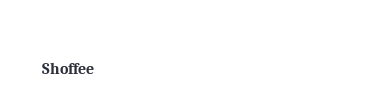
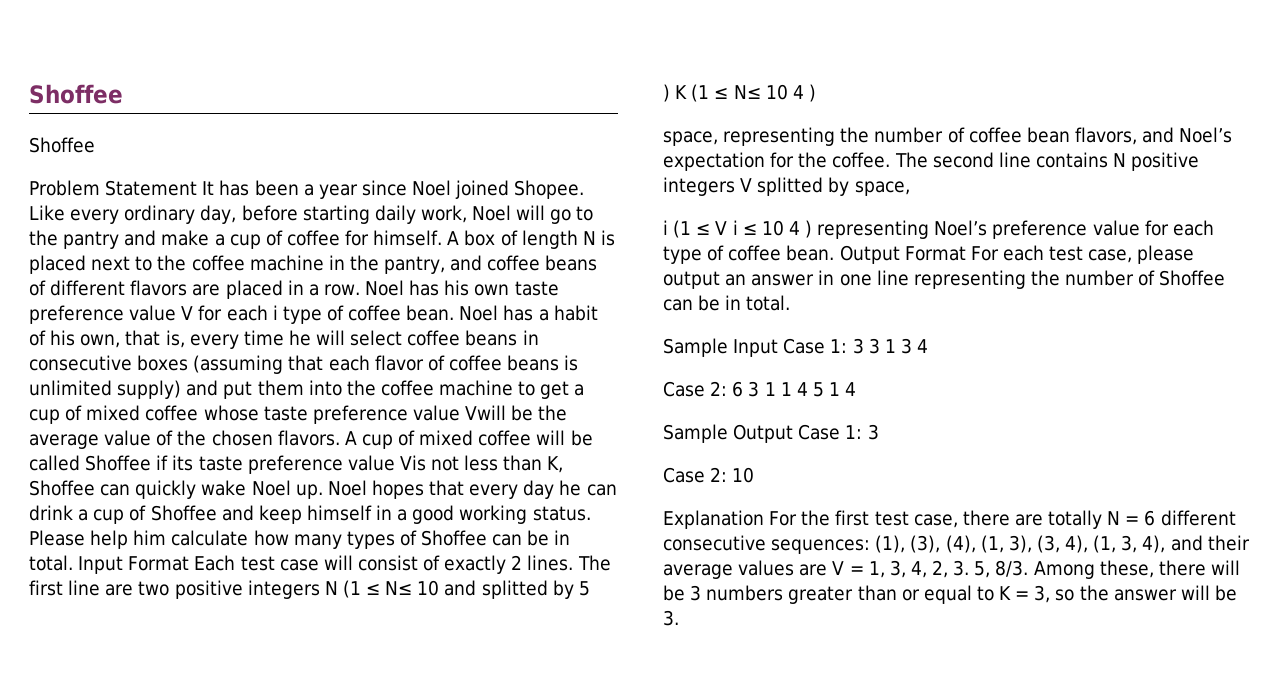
[42,62,94,74] Shoffee -> [29,84,123,104] [29,137,95,153] [29,180,585,199] [29,205,594,224] [29,230,615,249] [29,255,598,274] [29,280,559,299] [29,305,598,324] [29,330,539,349] [29,355,579,374] [29,380,585,399] [29,405,568,424] [29,430,593,449] [29,455,564,474] [29,480,617,499] [29,505,591,524] [29,530,571,549] [29,555,611,574] [29,580,590,599] [663,84,816,102] [663,127,1233,146] [663,152,1200,171] [663,177,910,196] [663,220,1214,239] [663,245,1195,264] [663,270,1226,289] [663,295,791,311] [663,338,929,357] [663,381,857,397] [663,424,879,443] [663,467,755,483] [663,510,1236,529] [663,535,1250,554] [663,560,1240,579] [663,585,1237,604] [663,610,679,626] Shoffee // Shoffee // Problem Statement It has been a year since Noel joined Shopee. Like every ordinary day, before starting daily work, Noel will go to the pantry and make a cup of coffee for himself. A box of length N is placed next to the coffee machine in the pantry, and coffee beans of different flavors are placed in a row. Noel has his own taste preference value V for each i type of coffee bean. Noel has a habit of his own, that is, every time he will select coffee beans in consecutive boxes (assuming that each flavor of coffee beans is unlimited supply) and put them into the coffee machine to get a cup of mixed coffee whose taste preference value Vwill be the average value of the chosen flavors. A cup of mixed coffee will be called Shoffee if its taste preference value Vis not less than K, Shoffee can quickly wake Noel up. Noel hopes that every day he can drink a cup of Shoffee and keep himself in a good working status. Please help him calculate how many types of Shoffee can be in total. Input Format Each test case will consist of exactly 2 lines. The first line are two positive integers N (1 ≤ N≤ 10 and splitted by 5 // ) K (1 ≤ N≤ 10 4 ) // space, representing the number of coffee bean flavors, and Noel’s expectation for the coffee. The second line contains N positive integers V splitted by space, // i (1 ≤ V i ≤ 10 4 ) representing Noel’s preference value for each type of coffee bean. Output Format For each test case, please output an answer in one line representing the number of Shoffee can be in total. // Sample Input Case 1: 3 3 1 3 4 // Case 2: 6 3 1 1 4 5 1 4 // Sample Output Case 1: 3 // Case 2: 10 // Explanation For the first test case, there are totally N = 6 different consecutive sequences: (1), (3), (4), (1, 3), (3, 4), (1, 3, 4), and their average values are V = 1, 3, 4, 2, 3. 5, 8/3. Among these, there will be 3 numbers greater than or equal to K = 3, so the answer will be 3.

